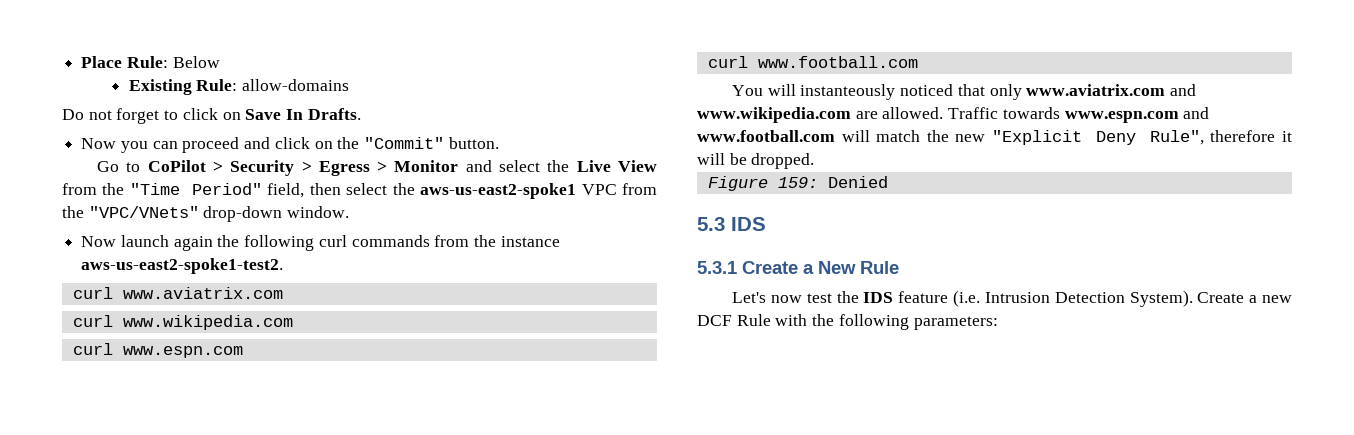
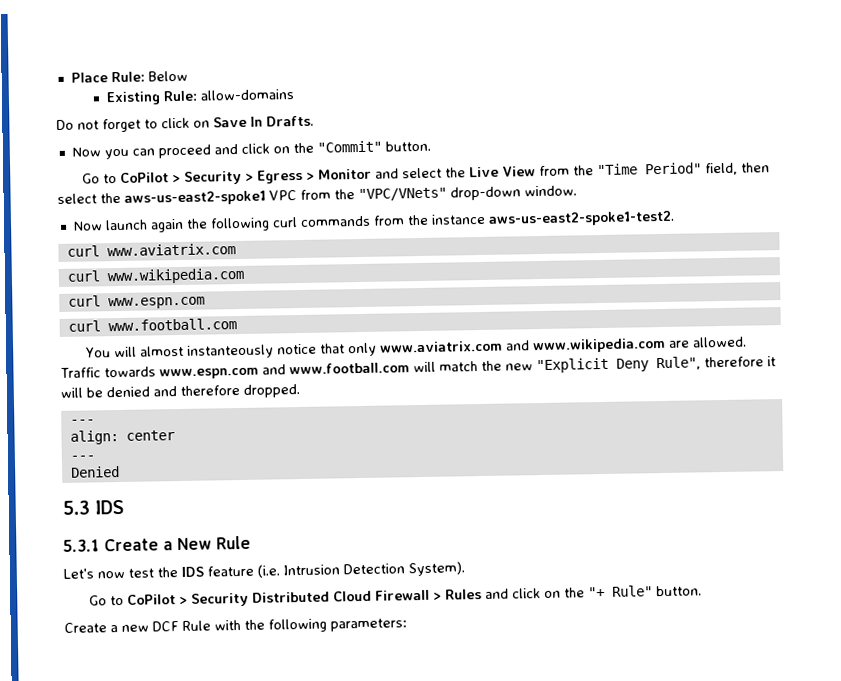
[800,84,954,100] instanteously noticed -> [140,343,318,359] almost instanteously notice
[751,153,815,169] [707,176,818,191] dropped. // Figure 159: -> [106,384,300,398] [69,419,95,424] [69,430,175,445] [69,455,95,460] denied and therefore dropped. // --- // align: center // --- //
(1193, 298) none -> [89,585,703,607] // Go to CoPilot > Security Distributed Cloud Firewall > Rules and click on the "+ Rule" button. //

